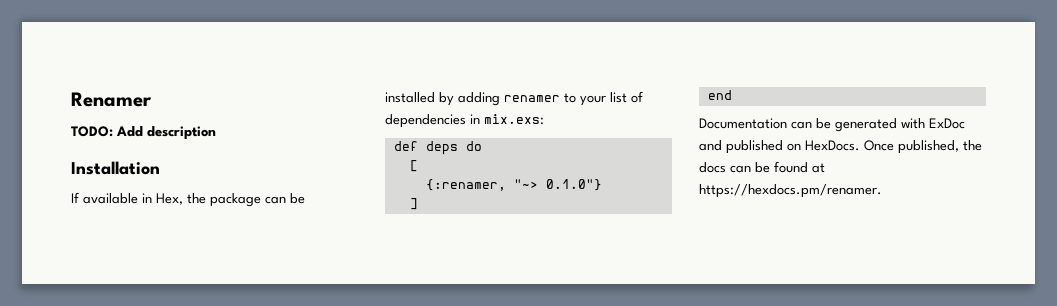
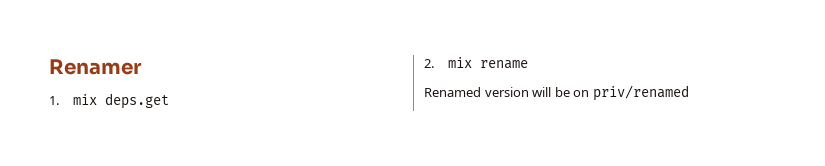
[71,126,216,140] [71,161,160,175] [71,192,305,207] [385,91,643,106] [385,114,544,128] [393,141,482,155] [409,160,418,172] [425,179,602,191] [409,198,418,210] [707,90,732,100] [699,118,965,132] [699,140,982,154] [699,161,825,173] [699,184,882,198] TODO: Add description // Installation // If available in Hex, the package can be installed by adding renamer to your list of dependencies in mix.exs: // def deps do // [ // {:renamer, "~> 0.1.0"} // ] // end // Documentation can be generated with ExDoc and published on HexDocs. Once published, the docs can be found at https://hexdocs.pm/renamer. -> [49,93,170,109] [424,57,529,69] [424,85,689,101] 1. mix deps.get // 2. mix rename // Renamed version will be on priv/renamed

